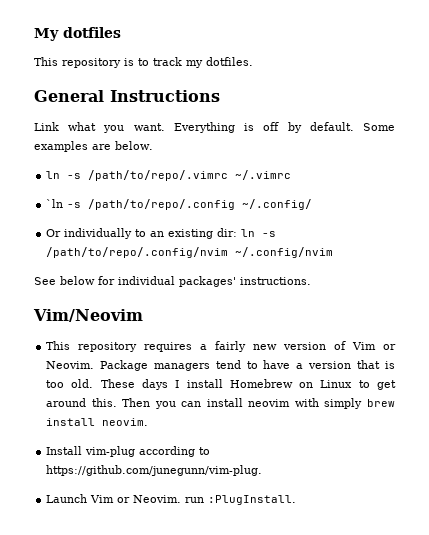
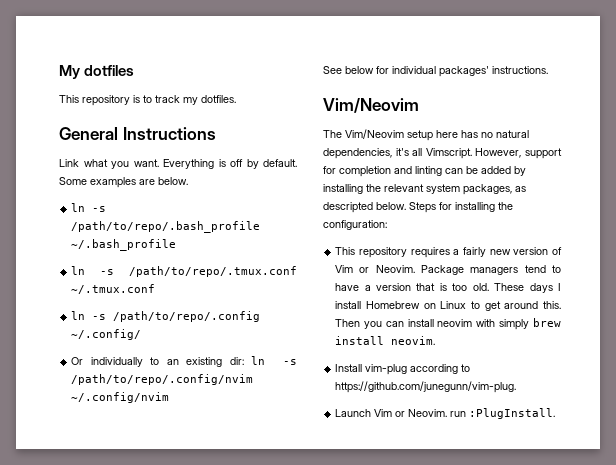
[88,170,292,181] [46,199,64,208] /path/to/repo/.vimrc ~/.vimrc // `ln -> [71,221,261,233] [71,239,177,251] [71,266,297,277] [71,284,156,294] [71,311,86,320] /path/to/repo/.bash_profile ~/.bash_profile // ln -s /path/to/repo/.tmux.conf ~/.tmux.conf // ln
(143, 315) none -> [323,129,529,141] [323,148,562,159] [323,166,526,177] [323,184,526,195] [323,202,513,213] [323,220,387,230] // The Vim/Neovim setup here has no natural dependencies, it's all Vimscript. However, support for completion and linting can be added by installing the relevant system packages, as descripted below. Steps for installing the configuration:

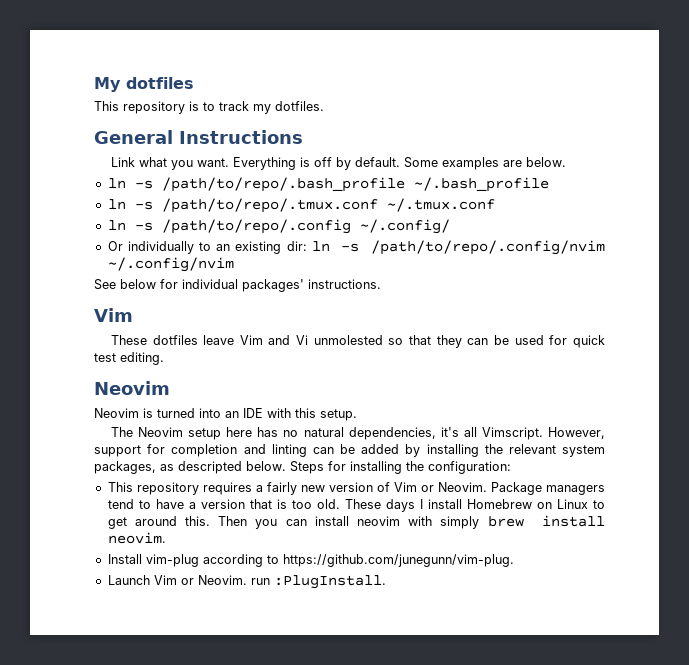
[323,98,419,113] Vim/Neovim -> [94,308,133,322] [110,335,605,348] [94,352,164,365] [94,381,170,395] [94,408,357,421] Vim // These dotfiles leave Vim and Vi unmolested so that they can be used for quick test editing. // Neovim // Neovim is turned into an IDE with this setup.
[345,129,404,139] Vim/Neovim -> [137,427,183,437] Neovim

